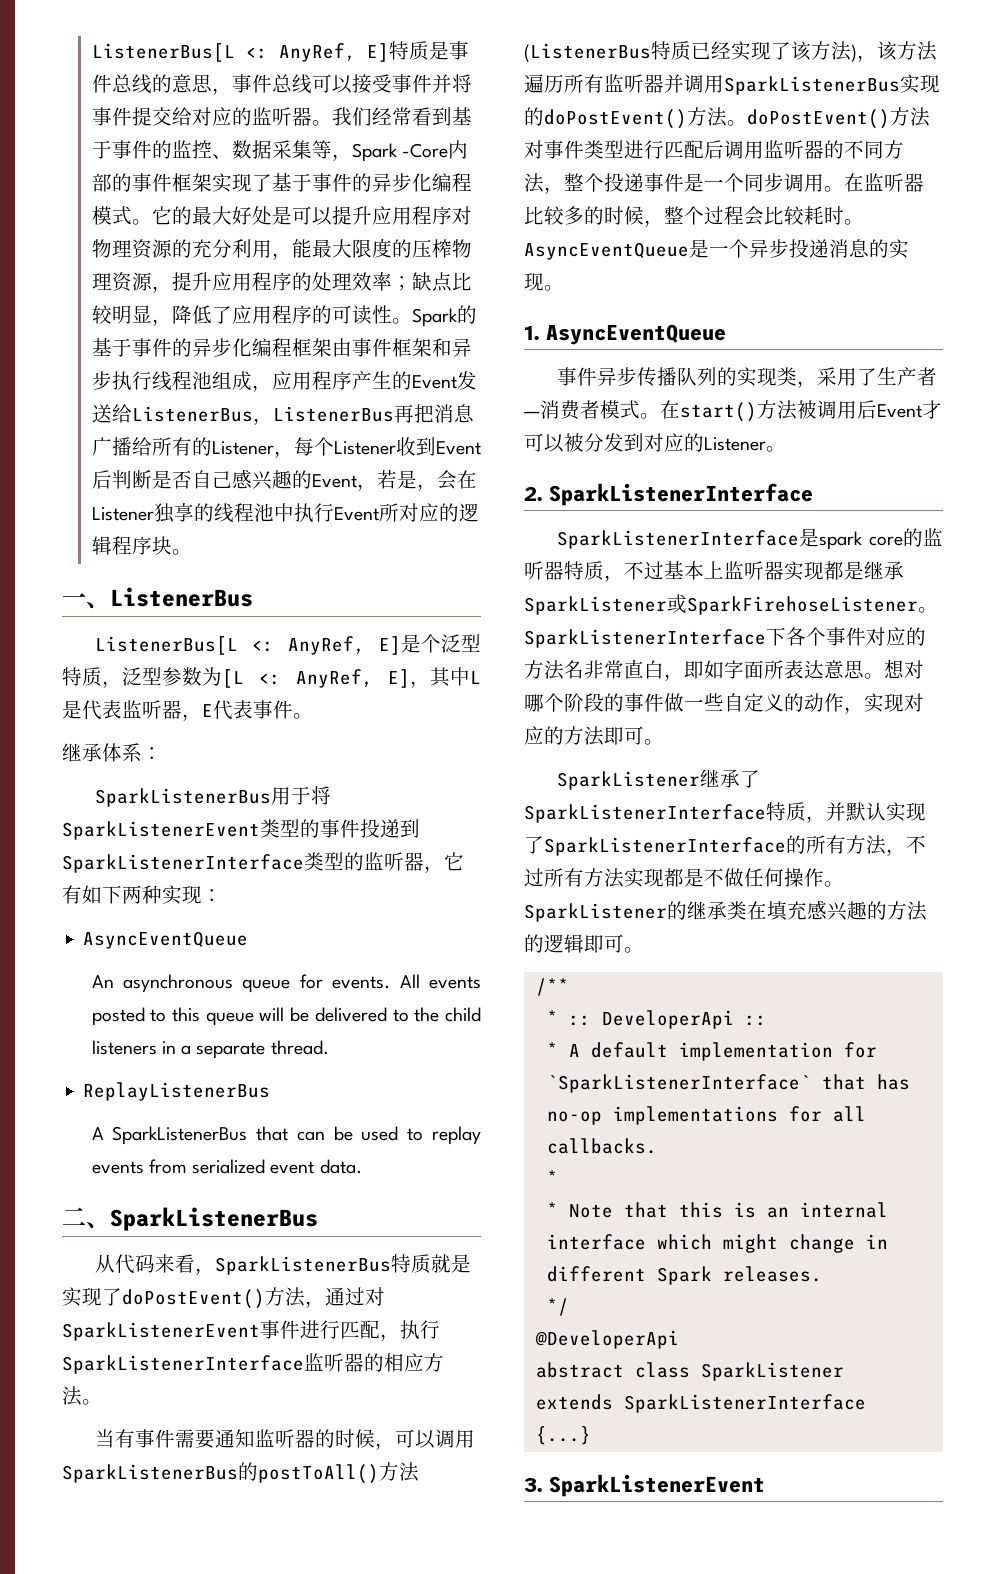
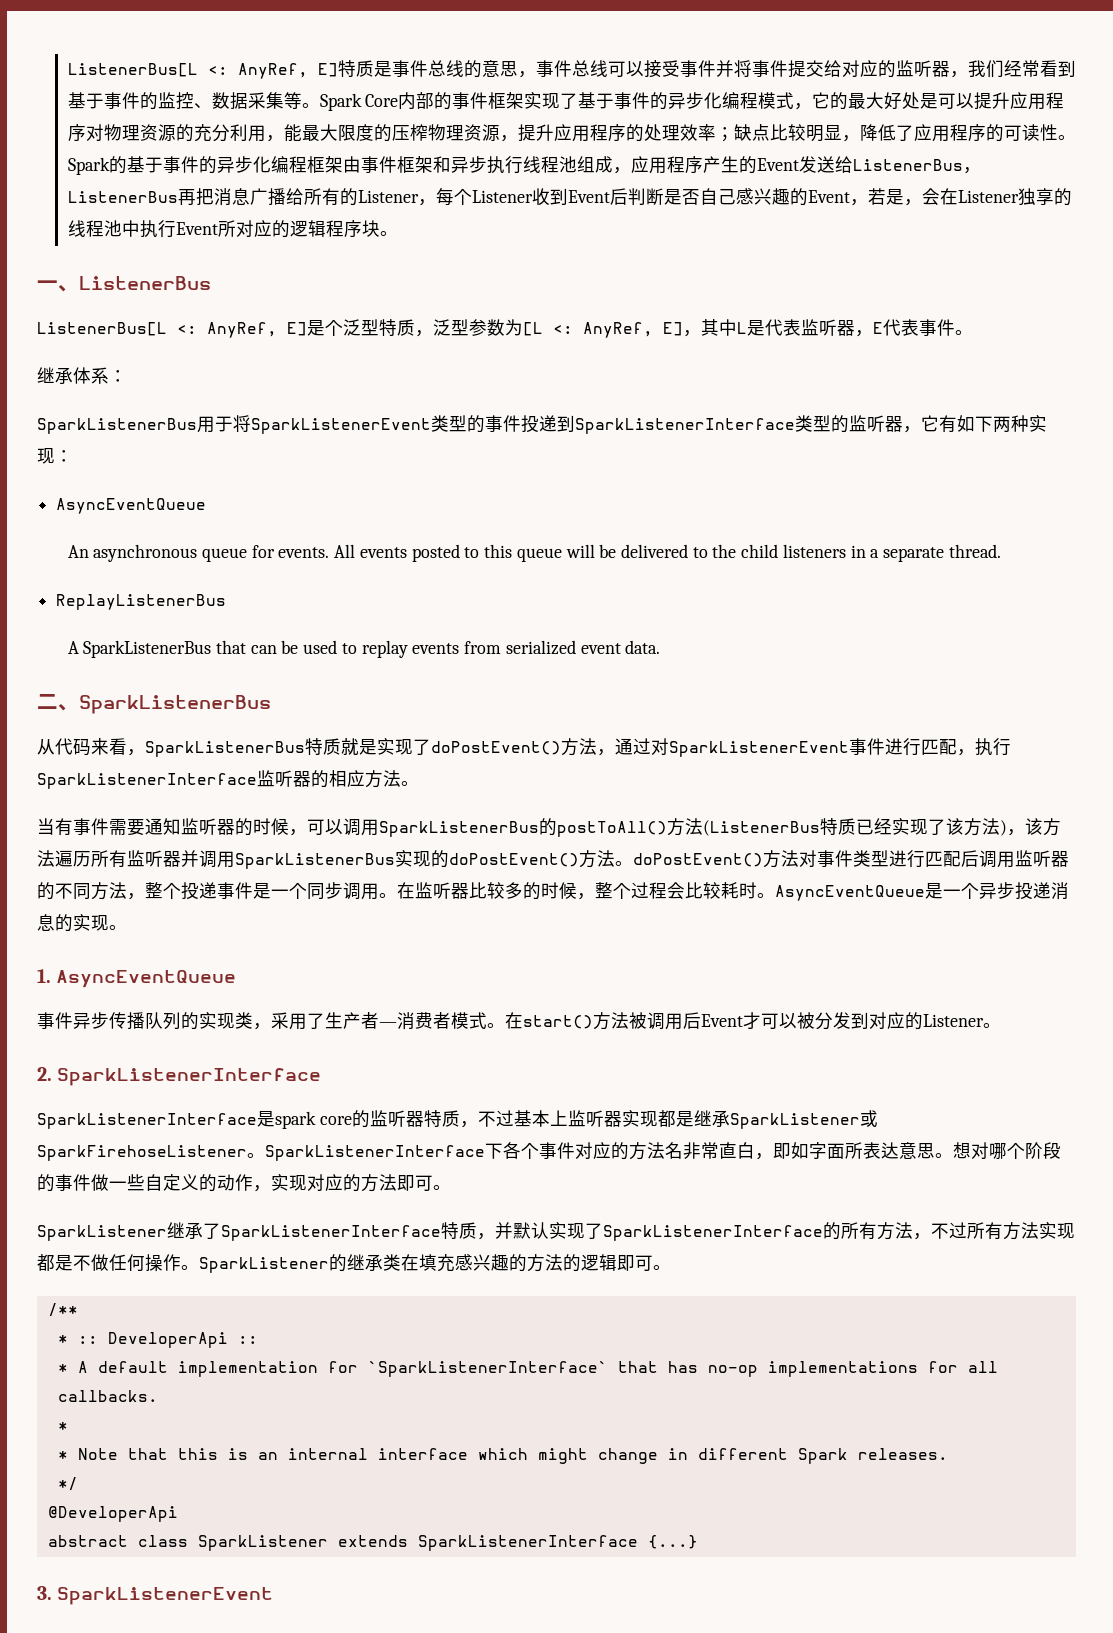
[311,120,332,126] 。 -> [949,71,968,78] ，
[331,143,448,162] ，Spark -Core -> [301,93,399,111] 。Spark Core
[131,219,152,225] 。 -> [794,103,813,110] ，

